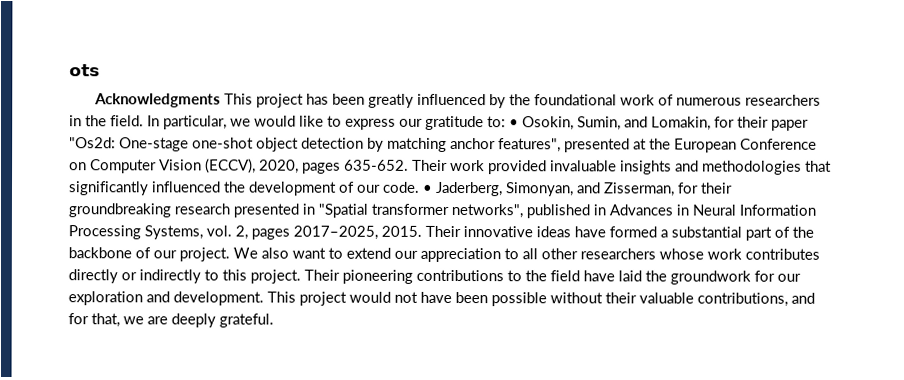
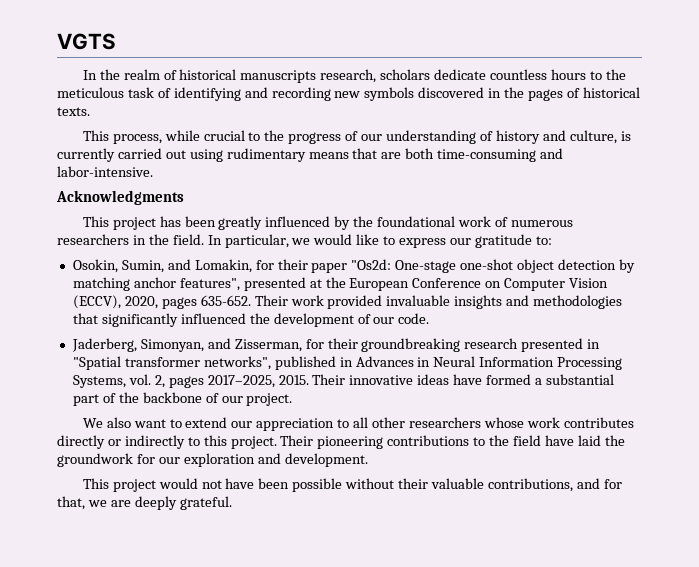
[69,64,100,77] ots -> [57,33,116,50] [82,69,626,83] [57,87,640,101] [57,107,90,116] [82,130,631,144] [57,148,564,162] [57,166,153,177] VGTS // In the realm of historical manuscripts research, scholars dedicate countless hours to the meticulous task of identifying and recording new symbols discovered in the pages of historical texts. // This process, while crucial to the progress of our understanding of history and culture, is currently carried out using rudimentary means that are both time-consuming and labor-intensive.
(222, 100) none -> (184, 197) //
[509,119,519,128] • -> (552, 240) //
[422,184,433,193] • -> (430, 318) //
(230, 254) none -> (293, 399) //
(264, 298) none -> (368, 460) //

